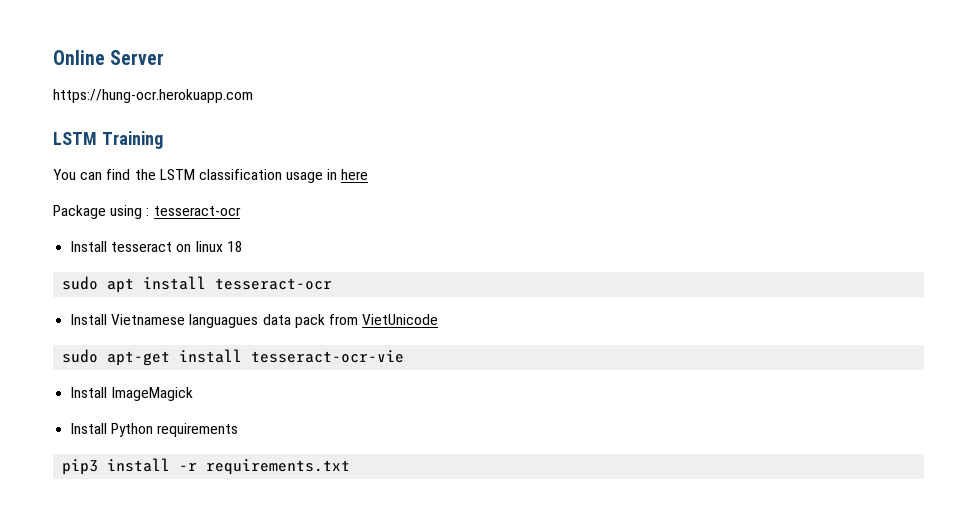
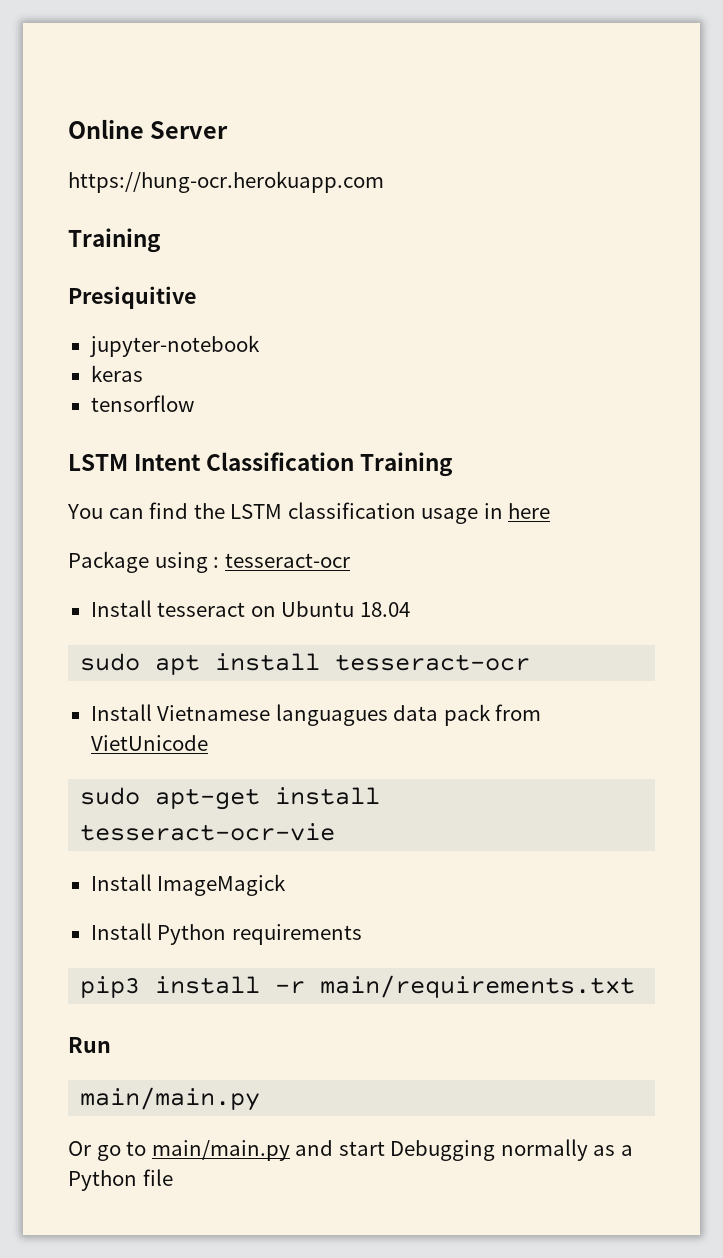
[53,132,97,145] // LSTM -> [68,228,161,253] [68,286,196,309] [89,335,260,357] [90,365,143,382] [90,395,194,412] [68,452,355,471] // Training // Presiquitive // jupyter-notebook // keras // tensorflow // LSTM Intent Classification
[195,241,243,252] linux 18 -> [281,601,410,617] Ubuntu 18.04
[206,459,351,475] requirements.txt -> [320,975,636,998] [68,1037,111,1053] [80,1087,261,1111] [68,1139,633,1161] [68,1169,173,1191] main/requirements.txt // Run // main/main.py // Or go to main/main.py and start Debugging normally as a Python file

